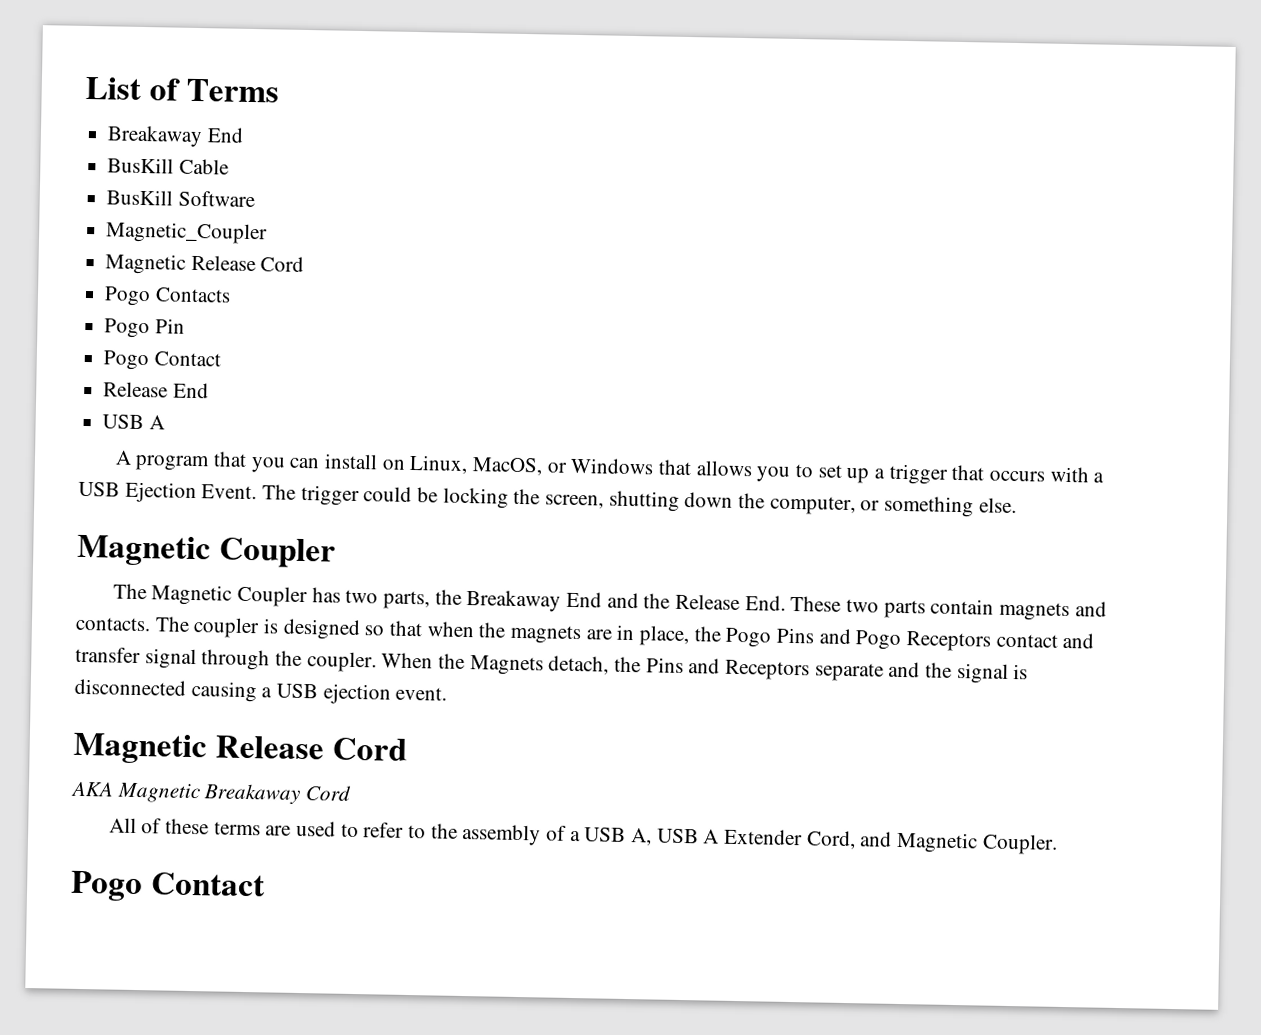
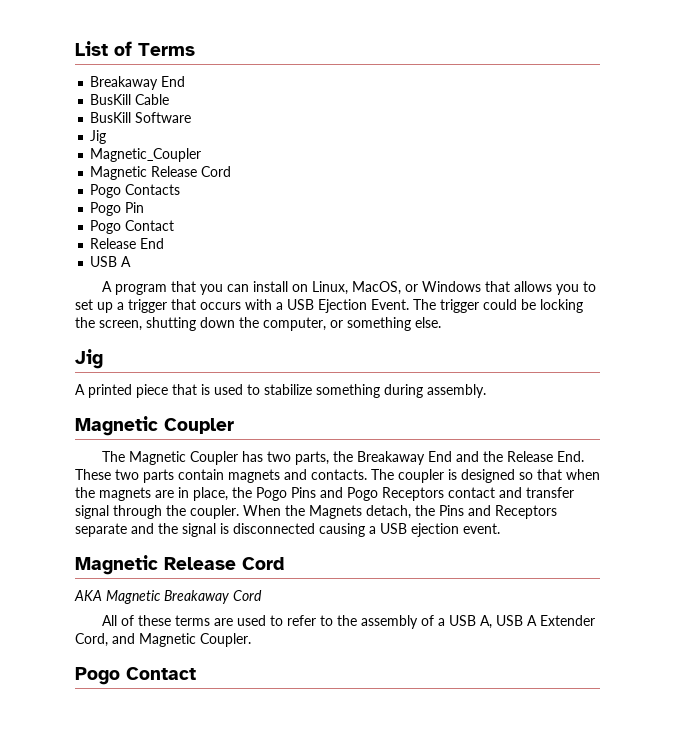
(255, 199) none -> [90,130,107,144] // Jig
(1017, 505) none -> [75,349,103,369] [75,384,486,398] // Jig // A printed piece that is used to stabilize something during assembly.

